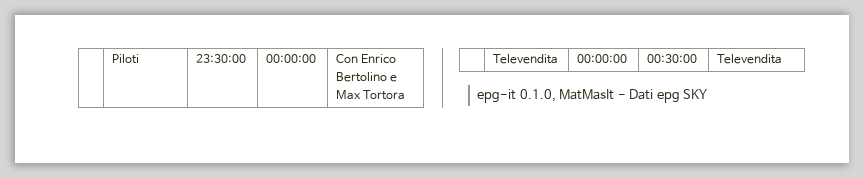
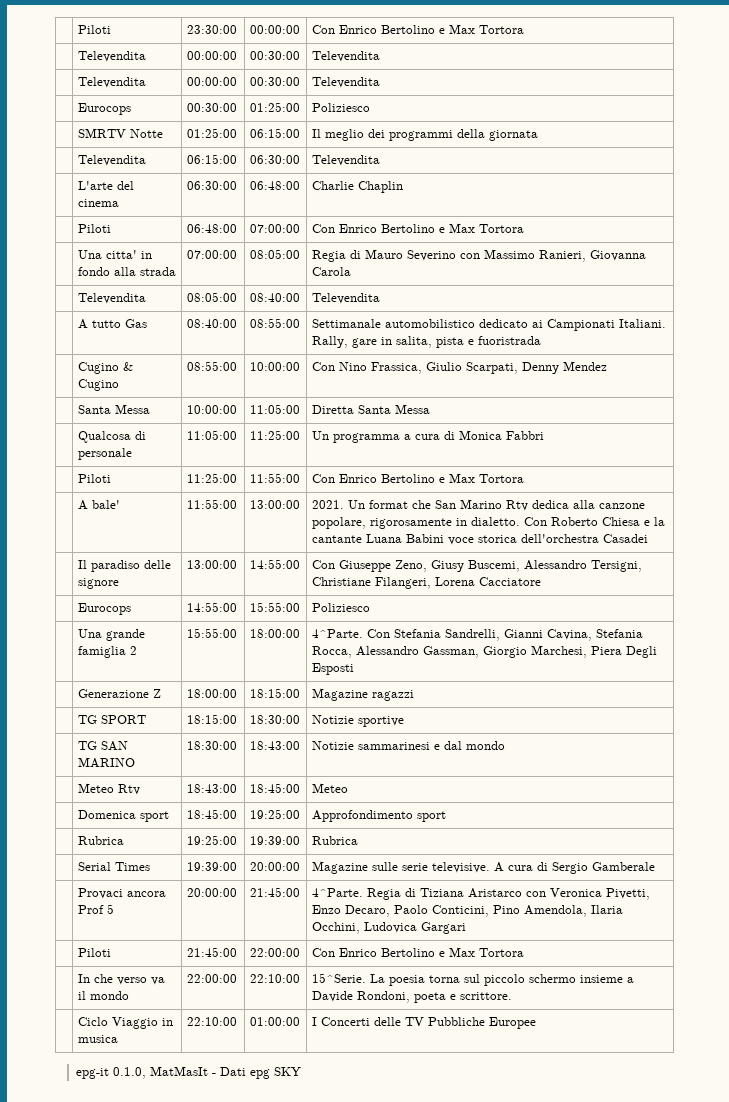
(783, 59) none -> [77,77,146,88] [186,77,237,86] [249,77,300,86] [311,77,380,88] [77,103,131,115] [186,103,237,112] [249,102,300,112] [311,103,370,112] [77,128,163,138] [186,128,237,138] [249,128,300,138] [311,129,538,141] [77,155,146,166] [186,154,237,164] [249,155,300,164] [311,155,380,166] [77,181,134,190] [77,199,119,207] [186,181,237,190] [249,181,300,190] [311,181,403,193] [77,224,111,233] [186,224,237,233] [249,224,300,233] [311,223,524,233] [77,250,152,259] [77,267,176,276] [186,250,237,259] [249,249,300,259] [311,249,646,262] [311,267,351,276] [77,293,146,304] [186,292,237,302] [249,293,300,302] [311,293,380,304] [77,319,147,329] [186,319,237,328] [249,318,300,328] [311,319,666,331] [311,336,541,348] [77,362,133,374] [77,379,119,391] [186,361,237,371] [249,362,300,371] [311,361,607,374] [77,404,150,414] [186,405,237,414] [249,404,300,414] [311,404,430,414] [77,431,146,443] [77,448,132,460] [186,430,237,440] [249,430,300,440] [311,430,544,443] [77,474,111,483] [186,473,237,483] [249,473,300,483] [311,473,524,483] [77,500,120,510] [186,499,237,509] [249,500,300,509] [311,499,645,511] [311,517,665,529] [311,534,648,545] [77,560,171,572] [77,578,119,589] [186,560,237,569] [249,559,300,569] [311,560,642,572] [311,577,541,589] [77,603,131,615] [186,602,237,612] [249,602,300,612] [311,603,370,612] [77,629,145,641] [77,646,137,658] [186,628,237,638] [249,629,300,638] [311,629,643,641] [311,645,657,658] [311,663,354,675] [77,689,161,698] [186,689,237,698] [249,688,300,698] [311,688,414,701] [77,715,146,724] [186,714,237,724] [249,715,300,724] [311,715,404,727] [77,741,128,751] [77,757,135,768] [186,741,237,750] [249,741,300,750] [311,741,505,750] [77,783,140,795] [186,784,237,793] [249,783,300,793] [311,783,348,793] [77,810,169,822] [186,809,237,819] [249,809,300,819] [311,810,446,822] [77,836,124,845] [186,835,237,845] [249,836,300,845] [311,836,358,845] [77,862,150,871] [186,862,237,871] [249,862,300,871] [311,861,655,874] [77,888,166,899] [77,904,114,914] [186,888,237,897] [249,887,300,897] [311,888,650,900] [311,905,623,917] [311,922,466,934] [77,948,111,957] [186,947,237,957] [249,948,300,957] [311,947,524,957] [77,974,165,985] [77,991,129,1000] [186,974,237,983] [249,974,300,983] [311,973,634,986] [311,991,512,1003] [77,1017,173,1029] [77,1035,118,1043] [186,1017,237,1026] [249,1017,300,1026] [311,1017,536,1029] // | Televendita | 00:00:00 | 00:30:00 | Televendita // | Eurocops | 00:30:00 | 01:25:00 | Poliziesco // | SMRTV Notte | 01:25:00 | 06:15:00 | Il meglio dei programmi della giornata // | Televendita | 06:15:00 | 06:30:00 | Televendita // | L'arte del cinema | 06:30:00 | 06:48:00 | Charlie Chaplin // | Piloti | 06:48:00 | 07:00:00 | Con Enrico Bertolino e Max Tortora // | Una citta' in fondo alla strada | 07:00:00 | 08:05:00 | Regia di Mauro Severino con Massimo Ranieri, Giovanna Carola // | Televendita | 08:05:00 | 08:40:00 | Televendita // | A tutto Gas | 08:40:00 | 08:55:00 | Settimanale automobilistico dedicato ai Campionati Italiani. Rally, gare in salita, pista e fuoristrada // | Cugino & Cugino | 08:55:00 | 10:00:00 | Con Nino Frassica, Giulio Scarpati, Denny Mendez // | Santa Messa | 10:00:00 | 11:05:00 | Diretta Santa Messa // | Qualcosa di personale | 11:05:00 | 11:25:00 | Un programma a cura di Monica Fabbri // | Piloti | 11:25:00 | 11:55:00 | Con Enrico Bertolino e Max Tortora // | A bale' | 11:55:00 | 13:00:00 | 2021. Un format che San Marino Rtv dedica alla canzone popolare, rigorosamente in dialetto. Con Roberto Chiesa e la cantante Luana Babini voce storica dell'orchestra Casadei // | Il paradiso delle signore | 13:00:00 | 14:55:00 | Con Giuseppe Zeno, Giusy Buscemi, Alessandro Tersigni, Christiane Filangeri, Lorena Cacciatore // | Eurocops | 14:55:00 | 15:55:00 | Poliziesco // | Una grande famiglia 2 | 15:55:00 | 18:00:00 | 4^Parte. Con Stefania Sandrelli, Gianni Cavina, Stefania Rocca, Alessandro Gassman, Giorgio Marchesi, Piera Degli Esposti // | Generazione Z | 18:00:00 | 18:15:00 | Magazine ragazzi // | TG SPORT | 18:15:00 | 18:30:00 | Notizie sportive // | TG SAN MARINO | 18:30:00 | 18:43:00 | Notizie sammarinesi e dal mondo // | Meteo Rtv | 18:43:00 | 18:45:00 | Meteo // | Domenica sport | 18:45:00 | 19:25:00 | Approfondimento sport // | Rubrica | 19:25:00 | 19:39:00 | Rubrica // | Serial Times | 19:39:00 | 20:00:00 | Magazine sulle serie televisive. A cura di Sergio Gamberale // | Provaci ancora Prof 5 | 20:00:00 | 21:45:00 | 4^Parte. Regia di Tiziana Aristarco con Veronica Pivetti, Enzo Decaro, Paolo Conticini, Pino Amendola, Ilaria Occhini, Ludovica Gargari // | Piloti | 21:45:00 | 22:00:00 | Con Enrico Bertolino e Max Tortora // | In che verso va il mondo | 22:00:00 | 22:10:00 | 15^Serie. La poesia torna sul piccolo schermo insieme a Davide Rondoni, poeta e scrittore. // | Ciclo Viaggio in musica | 22:10:00 | 01:00:00 | I Concerti delle TV Pubbliche Europee

